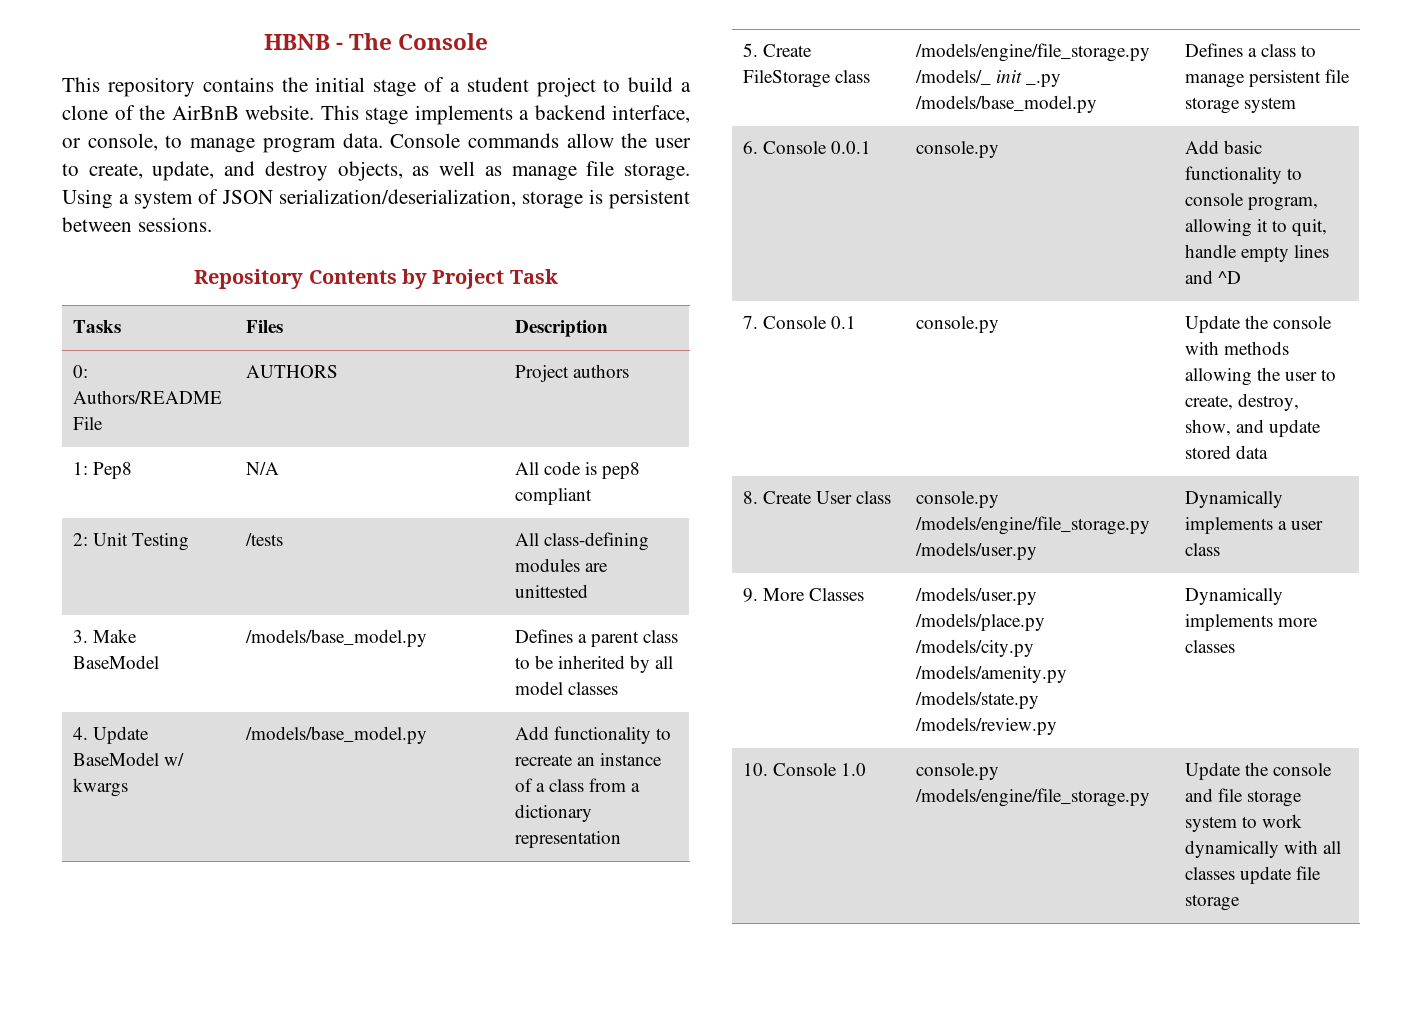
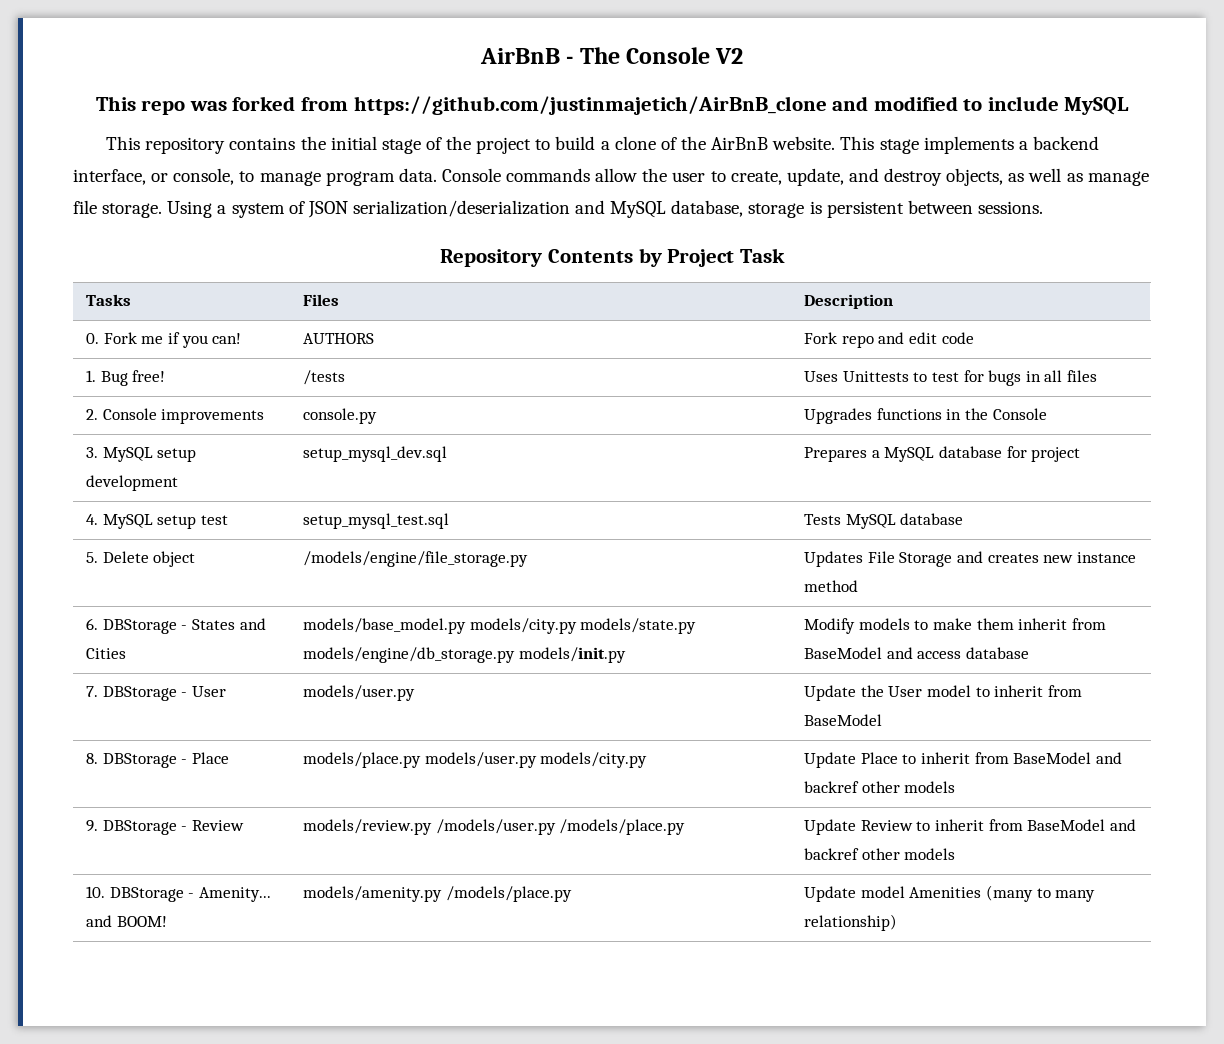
[263,34,330,50] HBNB -> [479,48,560,64] AirBnB
(489, 41) none -> [715,48,744,64] [95,96,1130,115] V2 // This repo was forked from https://github.com/justinmajetich/AirBnB_clone and modified to include MySQL
[449,77,529,92] a student -> [446,136,472,150] the
[278,189,516,207] serialization/deserialization, -> [352,200,744,218] serialization/deserialization and MySQL database,
[72,365,88,378] [72,390,222,404] [72,417,103,430] [245,365,338,378] [514,364,629,382] [72,462,132,479] [245,462,279,475] [514,461,641,479] [514,488,592,505] [72,533,190,551] [244,533,283,546] [514,532,649,551] [514,558,608,572] [514,584,588,598] [72,629,137,643] [72,655,159,669] [244,629,427,647] [514,629,679,647] [514,655,674,673] [514,681,618,695] [72,726,149,744] [72,752,184,766] [72,778,128,797] [244,726,427,744] [514,726,672,744] [514,753,663,766] [514,778,641,792] [514,804,592,822] [514,831,621,848] [742,43,812,57] [742,70,870,88] [914,43,1150,62] [914,69,1062,87] [914,95,1097,113] [1184,43,1317,57] [1184,69,1351,88] [1184,97,1296,114] [742,141,872,154] [915,141,999,158] [1184,140,1262,154] [1184,166,1302,184] [1184,193,1318,211] [1184,219,1328,237] [1184,244,1330,262] [1184,270,1241,284] [742,316,857,329] [915,316,999,333] [1184,315,1333,333] [1184,341,1289,355] [1184,367,1337,386] [1184,393,1299,411] [1184,419,1322,437] [1184,445,1268,459] [742,491,892,504] [915,491,999,508] [914,516,1150,535] [914,542,1037,560] [1184,491,1283,508] [1184,517,1324,534] [1184,543,1220,556] [742,588,865,602] [914,587,1037,605] [914,613,1045,631] [914,639,1034,657] [914,665,1067,683] [914,691,1039,709] [914,717,1057,735] [1184,588,1283,605] [1184,614,1318,631] [1184,640,1235,653] [742,763,867,776] [915,763,999,780] [914,788,1150,807] [1184,762,1333,780] [1184,788,1303,807] [1184,814,1303,832] [1184,840,1342,858] [1184,866,1322,884] [1184,894,1240,911] 0: Authors/README File | AUTHORS | Project authors // 1: Pep8 | N/A | All code is pep8 compliant // 2: Unit Testing | /tests | All class-defining modules are unittested // 3. Make BaseModel | /models/base_model.py | Defines a parent class to be inherited by all model classes // 4. Update BaseModel w/ kwargs | /models/base_model.py | Add functionality to recreate an instance of a class from a dictionary representation // 5. Create FileStorage class | /models/engine/file_storage.py /models/_ init _.py /models/base_model.py | Defines a class to manage persistent file storage system // 6. Console 0.0.1 | console.py | Add basic functionality to console program, allowing it to quit, handle empty lines and ^D // 7. Console 0.1 | console.py | Update the console with methods allowing the user to create, destroy, show, and update stored data // 8. Create User class | console.py /models/engine/file_storage.py /models/user.py | Dynamically implements a user class // 9. More Classes | /models/user.py /models/place.py /models/city.py /models/amenity.py /models/state.py /models/review.py | Dynamically implements more classes // 10. Console 1.0 | console.py /models/engine/file_storage.py | Update the console and file storage system to work dynamically with all classes update file storage -> [86,332,242,348] [303,333,375,344] [804,332,974,348] [86,370,166,386] [303,370,346,385] [804,370,1097,386] [86,408,265,424] [303,408,378,424] [804,408,1047,424] [86,447,197,462] [86,475,179,491] [303,446,448,462] [804,446,1081,462] [86,514,228,529] [303,513,450,529] [804,513,964,529] [86,551,196,567] [303,551,529,567] [804,551,1136,567] [804,580,859,592] [86,618,266,634] [86,648,127,659] [303,618,697,634] [303,647,626,663] [804,618,1106,634] [804,647,1029,659] [86,686,226,701] [303,685,416,701] [804,685,1082,701] [804,714,883,726] [86,752,229,768] [303,752,648,768] [804,752,1122,768] [804,781,956,793] [86,820,244,835] [303,819,686,835] [804,819,1136,835] [804,848,956,860] [86,886,271,902] [86,915,167,927] [303,886,572,902] [804,885,1096,902] [804,914,898,931] 0. Fork me if you can! | AUTHORS | Fork repo and edit code // 1. Bug free! | /tests | Uses Unittests to test for bugs in all files // 2. Console improvements | console.py | Upgrades functions in the Console // 3. MySQL setup development | setup_mysql_dev.sql | Prepares a MySQL database for project // 4. MySQL setup test | setup_mysql_test.sql | Tests MySQL database // 5. Delete object | /models/engine/file_storage.py | Updates File Storage and creates new instance method // 6. DBStorage - States and Cities | models/base_model.py models/city.py models/state.py models/engine/db_storage.py models/init.py | Modify models to make them inherit from BaseModel and access database // 7. DBStorage - User | models/user.py | Update the User model to inherit from BaseModel // 8. DBStorage - Place | models/place.py models/user.py models/city.py | Update Place to inherit from BaseModel and backref other models // 9. DBStorage - Review | models/review.py /models/user.py /models/place.py | Update Review to inherit from BaseModel and backref other models // 10. DBStorage - Amenity... and BOOM! | models/amenity.py /models/place.py | Update model Amenities (many to many relationship)

